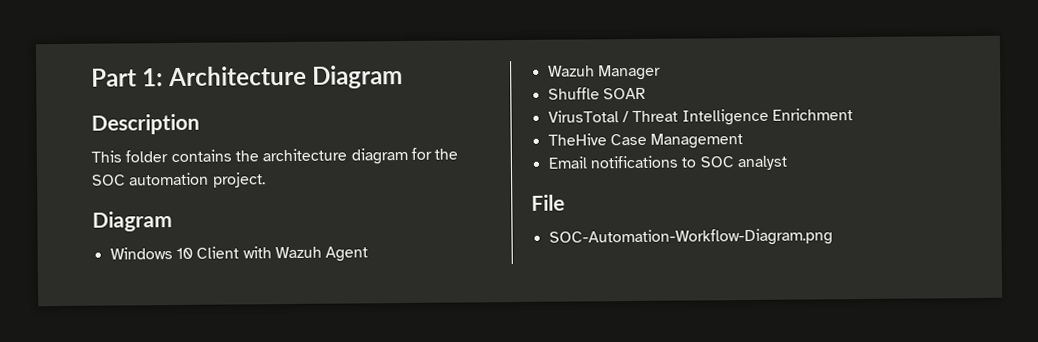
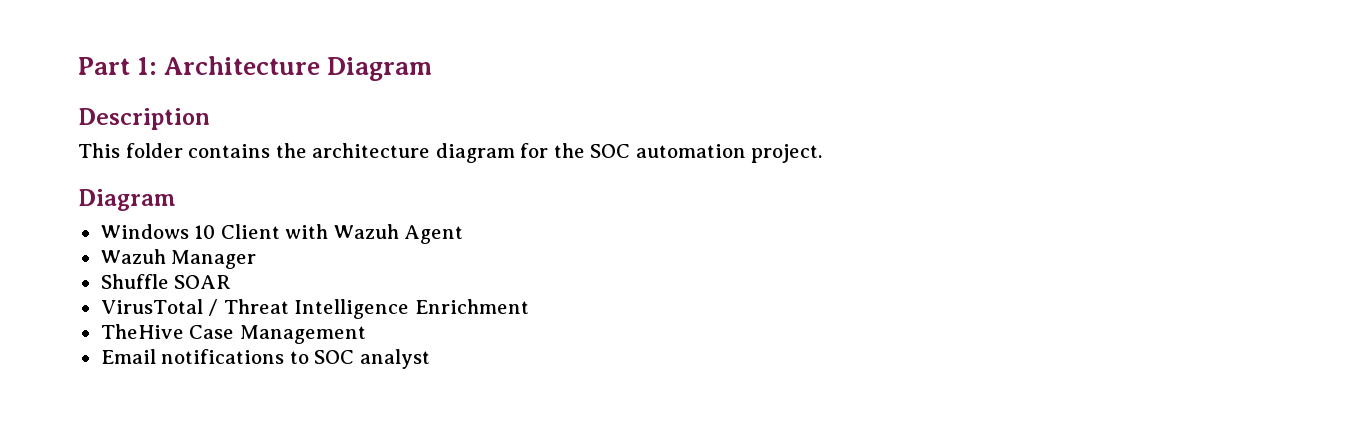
[531,194,565,211] [548,228,833,247] // File // SOC-Automation-Workflow-Diagram.png -> (430, 359) none

